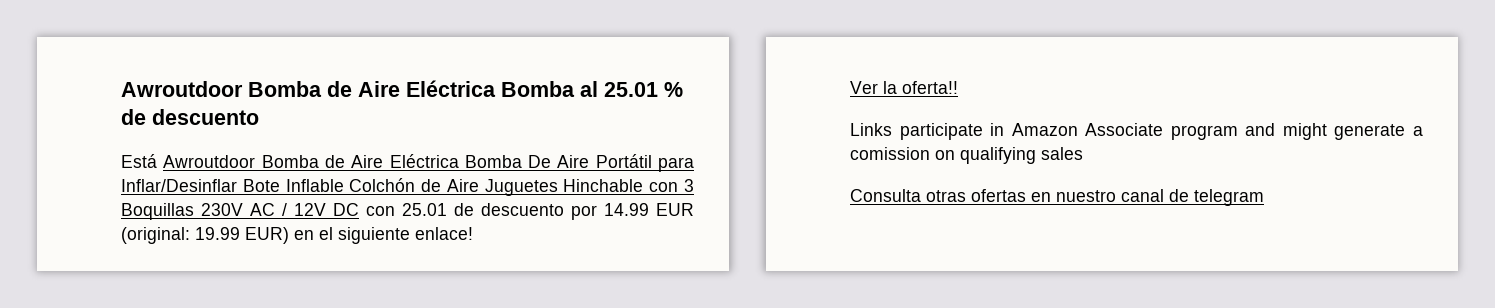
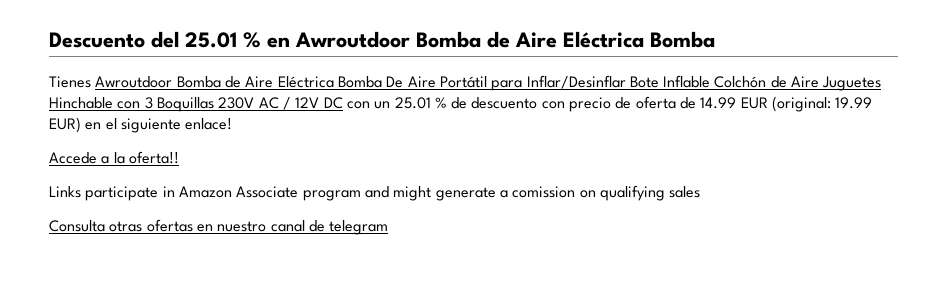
[121,80,683,97] [121,109,259,125] [121,154,157,168] Awroutdoor Bomba de Aire Eléctrica Bomba al 25.01 % de descuento // Está -> [49,31,715,48] [49,76,91,88] Descuento del 25.01 % en Awroutdoor Bomba de Aire Eléctrica Bomba // Tienes
[402,203,597,220] 25.01 de descuento por -> [374,96,697,112] un 25.01 % de descuento con precio de oferta de
[850,81,878,94] Ver -> [49,152,110,164] Accede a

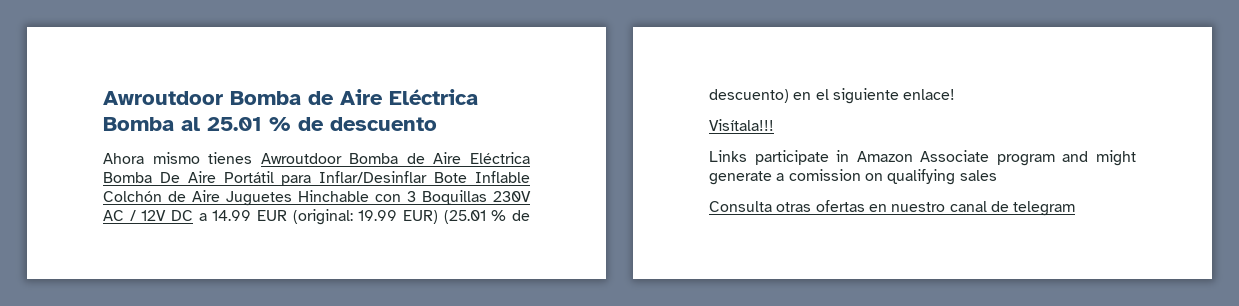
[49,31,715,48] [49,76,91,88] Descuento del 25.01 % en Awroutdoor Bomba de Aire Eléctrica Bomba // Tienes -> [103,89,478,105] [103,117,437,131] [103,152,253,164] Awroutdoor Bomba de Aire Eléctrica Bomba al 25.01 % de descuento // Ahora mismo tienes
[346,96,697,112] con un 25.01 % de descuento con precio de oferta de -> [198,213,207,221] a
(81, 125) none -> [443,210,531,224] [709,89,789,103] (25.01 % de descuento)
[49,151,179,164] Accede a la oferta!! -> [709,119,774,131] Visítala!!!

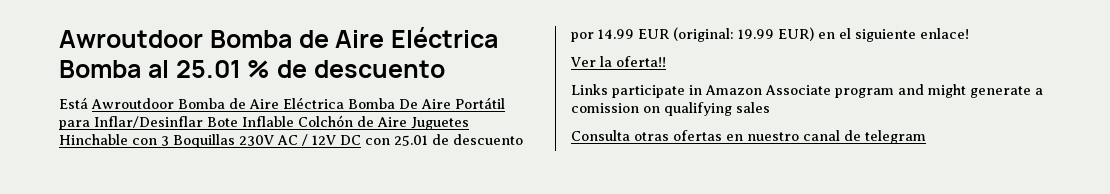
[103,152,253,164] Ahora mismo tienes -> [59,97,88,109] Está
[198,213,207,221] a -> [365,134,523,146] [571,32,594,42] con 25.01 de descuento por
[443,210,531,224] [709,89,789,103] (25.01 % de descuento) -> (814, 34) none
[709,119,774,131] Visítala!!! -> [570,56,666,67] Ver la oferta!!

